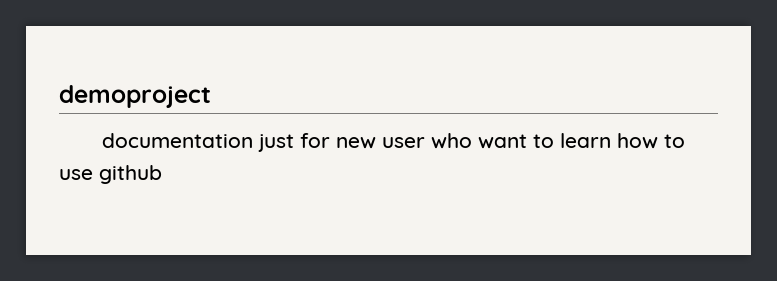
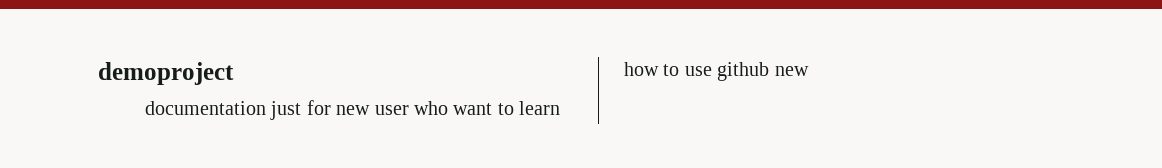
(162, 174) none -> [774,66,809,76] new

